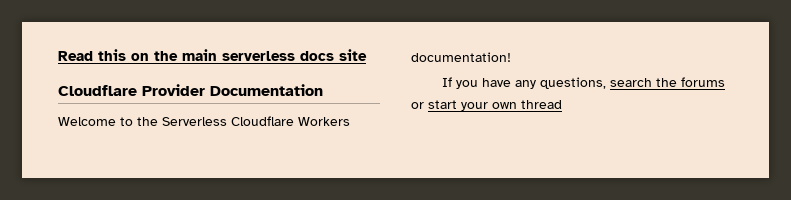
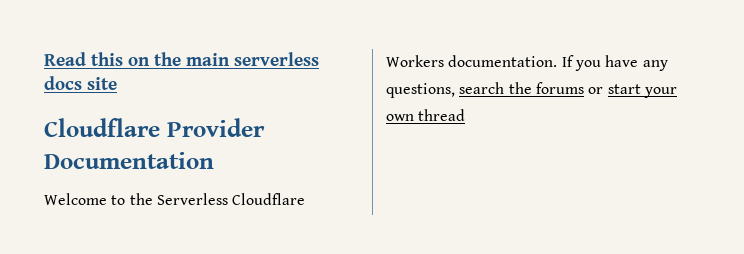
[411,52,511,62] documentation! // -> [448,55,558,67] documentation.

